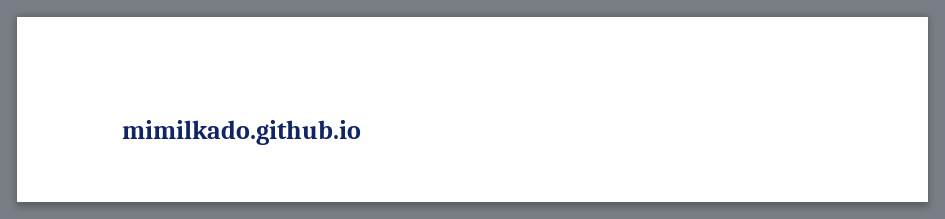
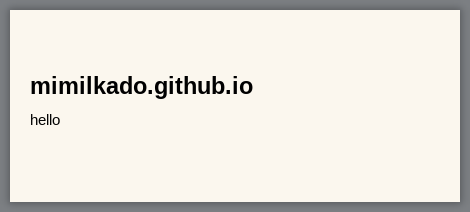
(361, 132) none -> [30,114,60,125] // hello

